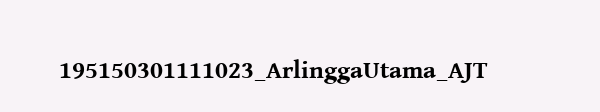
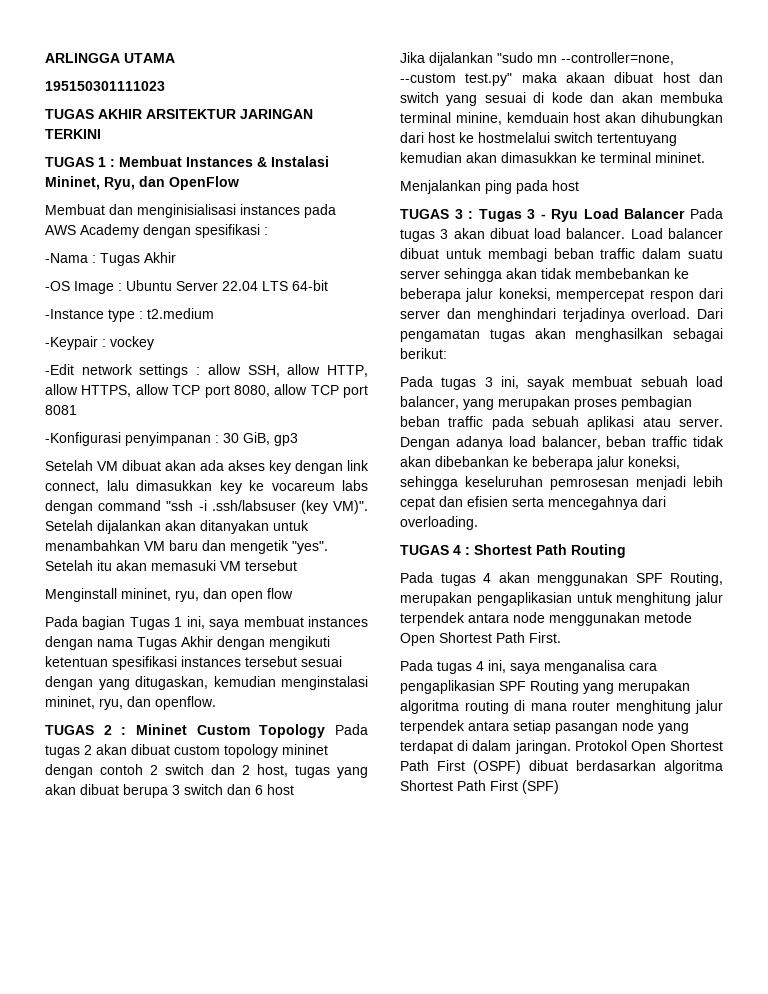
[59,59,488,84] 195150301111023_ArlinggaUtama_AJT -> [45,53,175,63] [45,81,165,91] [45,109,313,119] [45,129,101,139] [45,156,329,167] [45,176,239,190] [45,204,336,218] [45,224,268,238] [45,252,176,266] [45,280,328,294] [45,308,214,322] [45,336,154,350] [45,364,369,378] [45,384,368,398] [45,405,77,415] [45,432,298,446] [45,460,369,474] [45,480,368,494] [45,500,368,514] [45,520,309,534] [45,540,328,554] [45,560,297,571] [45,588,293,602] [45,616,368,630] [45,636,330,650] [45,656,342,670] [45,676,368,690] [45,696,216,710] [45,724,368,738] [45,744,328,758] [45,764,368,778] [45,784,294,798] [400,52,674,66] [400,72,723,86] [400,92,723,106] [400,112,723,126] [400,132,677,146] [400,152,705,163] [400,180,579,194] [400,208,723,222] [400,228,723,242] [400,248,723,262] [400,268,689,282] [400,288,723,302] [400,308,723,322] [400,328,723,342] [400,348,447,359] [400,376,723,390] [400,396,692,410] [400,416,723,430] [400,436,724,450] [400,456,680,470] [400,476,723,490] [400,496,666,510] [400,516,478,530] [400,544,626,558] [400,572,723,586] [400,592,723,606] [400,612,692,626] [400,632,561,646] [400,660,657,674] [400,680,690,694] [400,700,723,714] [400,720,689,734] [400,740,723,754] [400,760,723,774] [400,780,559,794] ARLINGGA UTAMA // 195150301111023 // TUGAS AKHIR ARSITEKTUR JARINGAN TERKINI // TUGAS 1 : Membuat Instances & Instalasi Mininet, Ryu, dan OpenFlow // Membuat dan menginisialisasi instances pada AWS Academy dengan spesifikasi : // -Nama : Tugas Akhir // -OS Image : Ubuntu Server 22.04 LTS 64-bit // -Instance type : t2.medium // -Keypair : vockey // -Edit network settings : allow SSH, allow HTTP, allow HTTPS, allow TCP port 8080, allow TCP port 8081 // -Konfigurasi penyimpanan : 30 GiB, gp3 // Setelah VM dibuat akan ada akses key dengan link connect, lalu dimasukkan key ke vocareum labs dengan command "ssh -i .ssh/labsuser (key VM)". Setelah dijalankan akan ditanyakan untuk menambahkan VM baru dan mengetik "yes". Setelah itu akan memasuki VM tersebut // Menginstall mininet, ryu, dan open flow // Pada bagian Tugas 1 ini, saya membuat instances dengan nama Tugas Akhir dengan mengikuti ketentuan spesifikasi instances tersebut sesuai dengan yang ditugaskan, kemudian menginstalasi mininet, ryu, dan openflow. // TUGAS 2 : Mininet Custom Topology Pada tugas 2 akan dibuat custom topology mininet dengan contoh 2 switch dan 2 host, tugas yang akan dibuat berupa 3 switch dan 6 host // Jika dijalankan "sudo mn --controller=none, --custom test.py" maka akaan dibuat host dan switch yang sesuai di kode dan akan membuka terminal minine, kemduain host akan dihubungkan dari host ke hostmelalui switch tertentuyang kemudian akan dimasukkan ke terminal mininet. // Menjalankan ping pada host // TUGAS 3 : Tugas 3 - Ryu Load Balancer Pada tugas 3 akan dibuat load balancer. Load balancer dibuat untuk membagi beban traffic dalam suatu server sehingga akan tidak membebankan ke beberapa jalur koneksi, mempercepat respon dari server dan menghindari terjadinya overload. Dari pengamatan tugas akan menghasilkan sebagai berikut: // Pada tugas 3 ini, sayak membuat sebuah load balancer, yang merupakan proses pembagian beban traffic pada sebuah aplikasi atau server. Dengan adanya load balancer, beban traffic tidak akan dibebankan ke beberapa jalur koneksi, sehingga keseluruhan pemrosesan menjadi lebih cepat dan efisien serta mencegahnya dari overloading. // TUGAS 4 : Shortest Path Routing // Pada tugas 4 akan menggunakan SPF Routing, merupakan pengaplikasian untuk menghitung jalur terpendek antara node menggunakan metode Open Shortest Path First. // Pada tugas 4 ini, saya menganalisa cara pengaplikasian SPF Routing yang merupakan algoritma routing di mana router menghitung jalur terpendek antara setiap pasangan node yang terdapat di dalam jaringan. Protokol Open Shortest Path First (OSPF) dibuat berdasarkan algoritma Shortest Path First (SPF)

